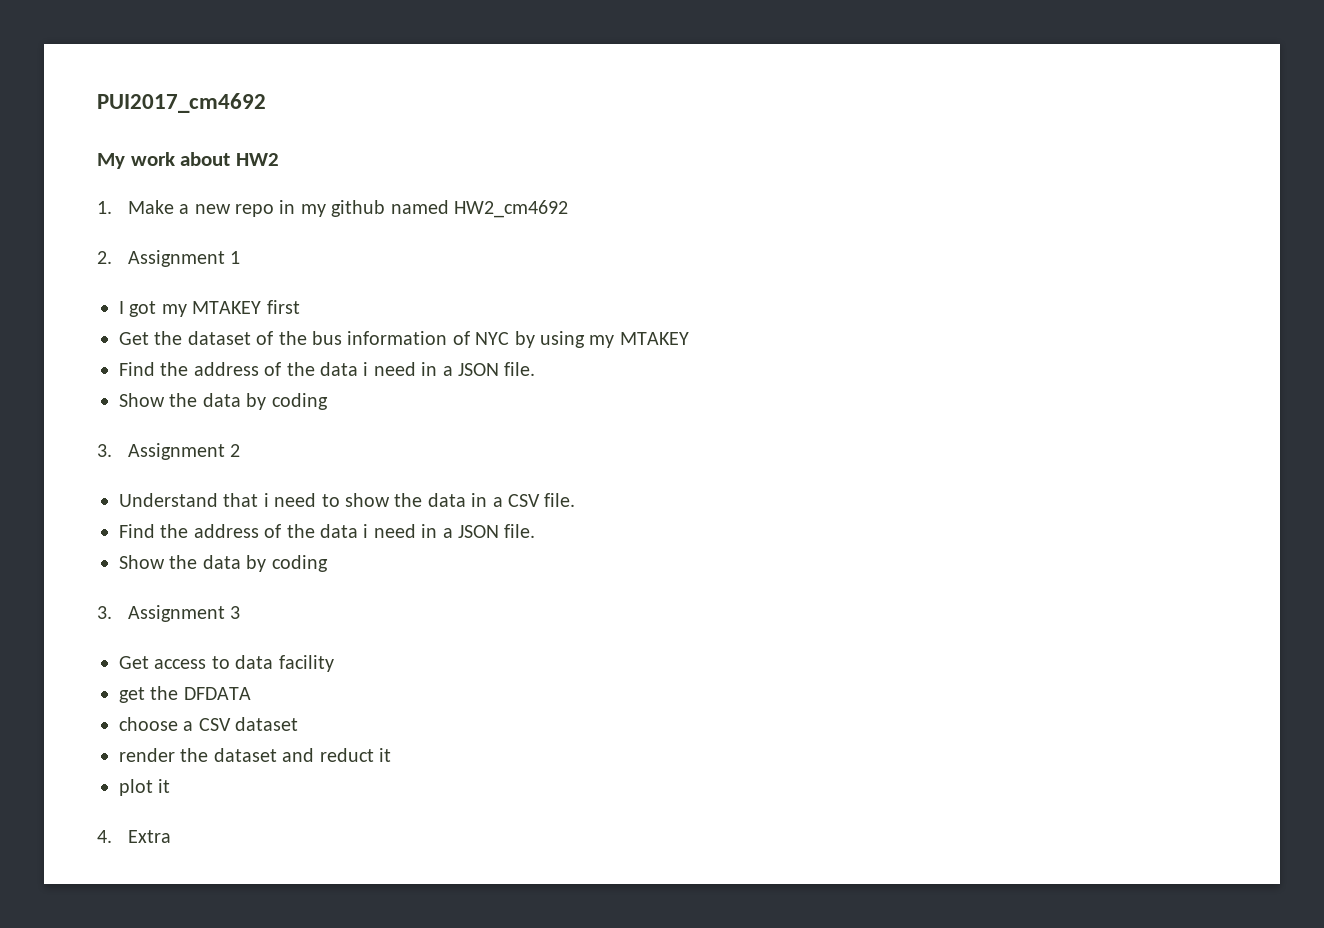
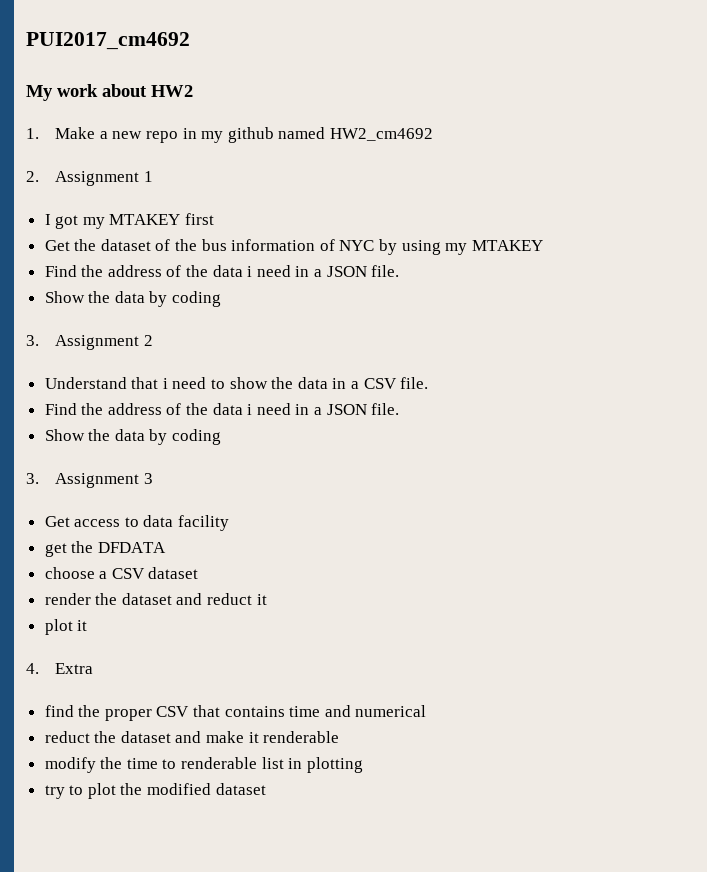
(171, 836) none -> [44,705,427,721] [44,731,340,743] [44,757,363,773] [44,783,266,799] // find the proper CSV that contains time and numerical // reduct the dataset and make it renderable // modify the time to renderable list in plotting // try to plot the modified dataset

